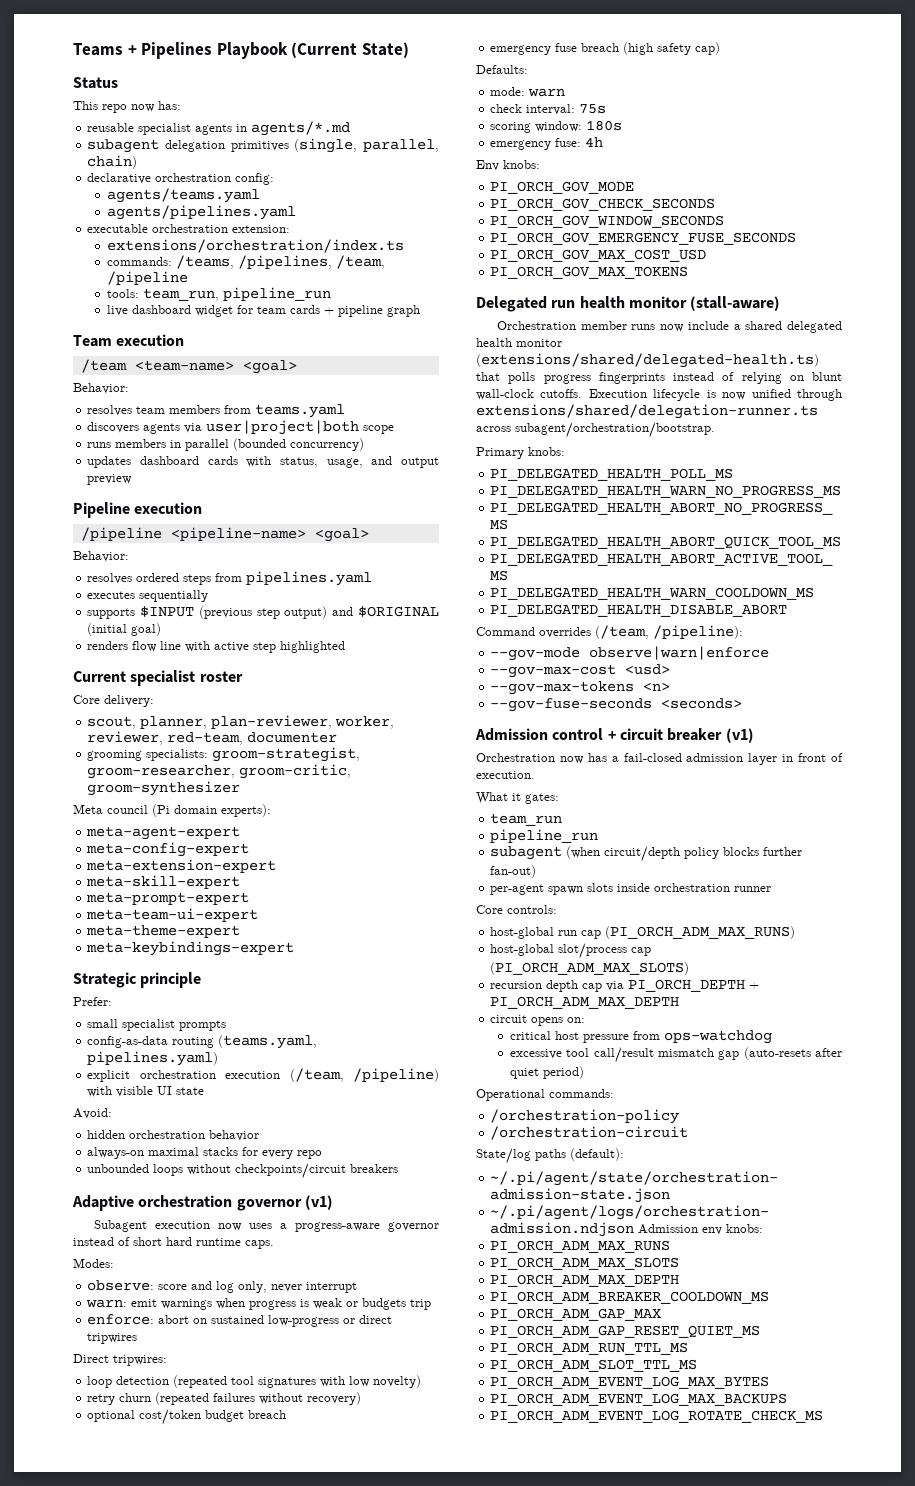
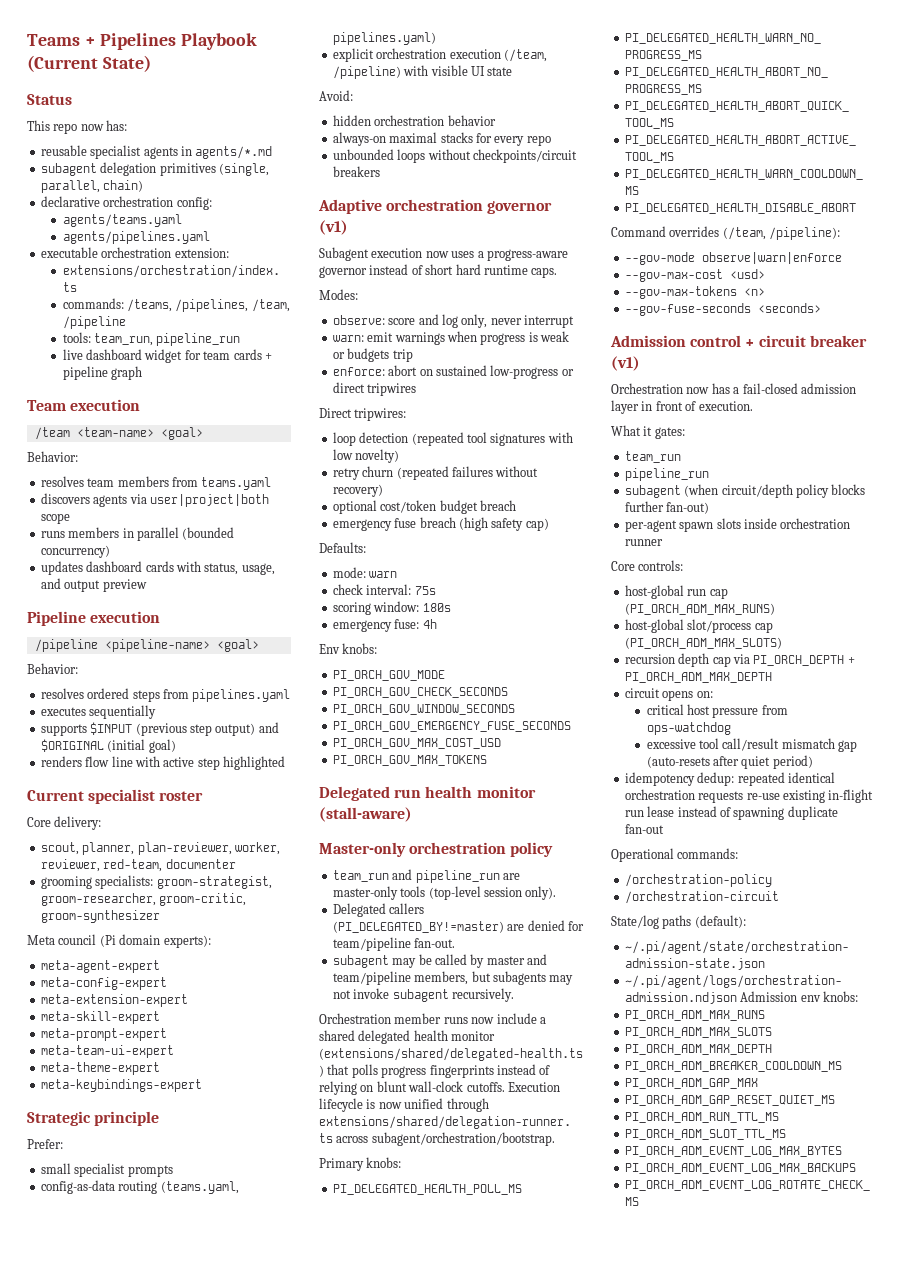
(781, 303) none -> [319,842,554,857] [332,869,520,883] [332,886,557,900] [332,903,425,917] [332,920,584,933] [332,937,456,951] [332,954,547,968] [332,971,574,985] [332,988,514,1002] // Master-only orchestration policy // team_run and pipeline_run are master-only tools (top-level session only). // Delegated callers (PI_DELEGATED_BY!=master) are denied for team/pipeline fan-out. // subagent may be called by master and team/pipeline members, but subagents may not invoke subagent recursively.
(585, 1072) none -> [624,772,835,786] [624,789,874,803] [624,806,838,820] [624,824,664,834] // idempotency dedup: repeated identical orchestration requests re-use existing in-flight run lease instead of spawning duplicate fan-out

